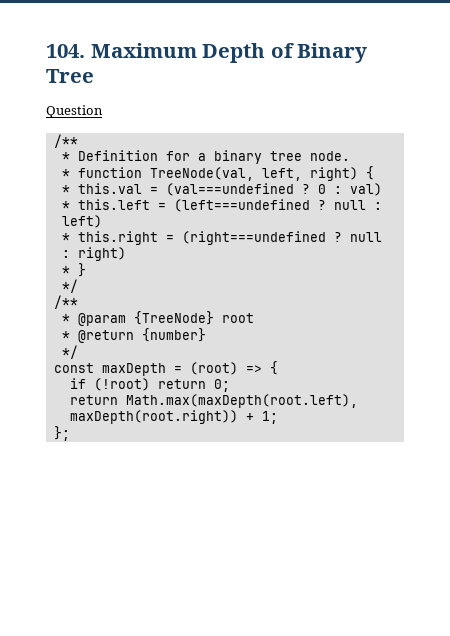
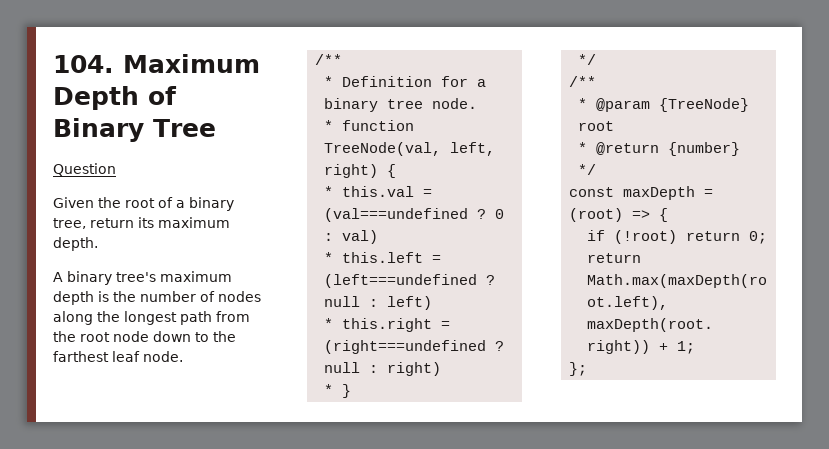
(103, 111) none -> [53,197,234,211] [53,217,230,229] [53,237,98,251] [53,271,232,285] [53,291,261,305] [53,311,250,325] [53,331,236,342] [53,351,183,362] // Given the root of a binary tree, return its maximum depth. // A binary tree's maximum depth is the number of nodes along the longest path from the root node down to the farthest leaf node.

